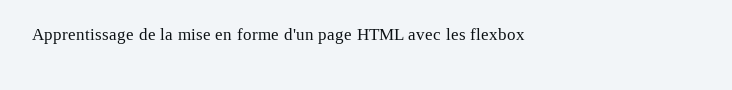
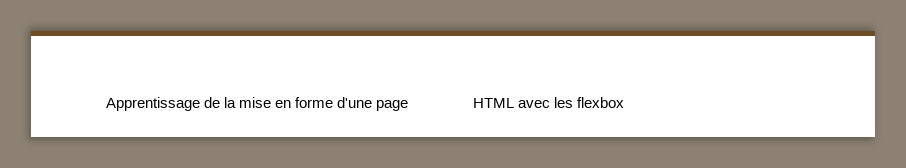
[283,28,314,40] d'un -> [337,97,373,108] d'une

